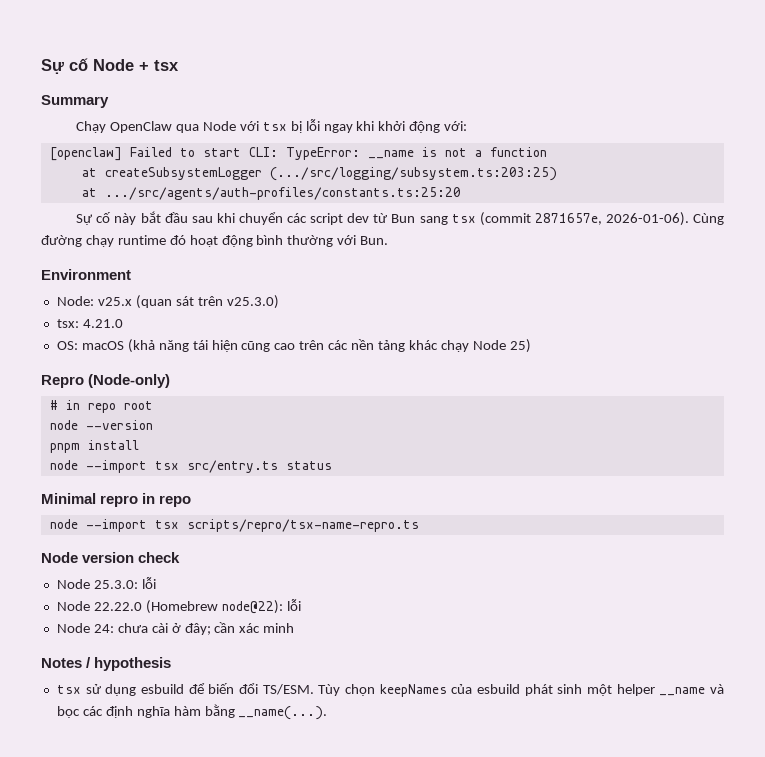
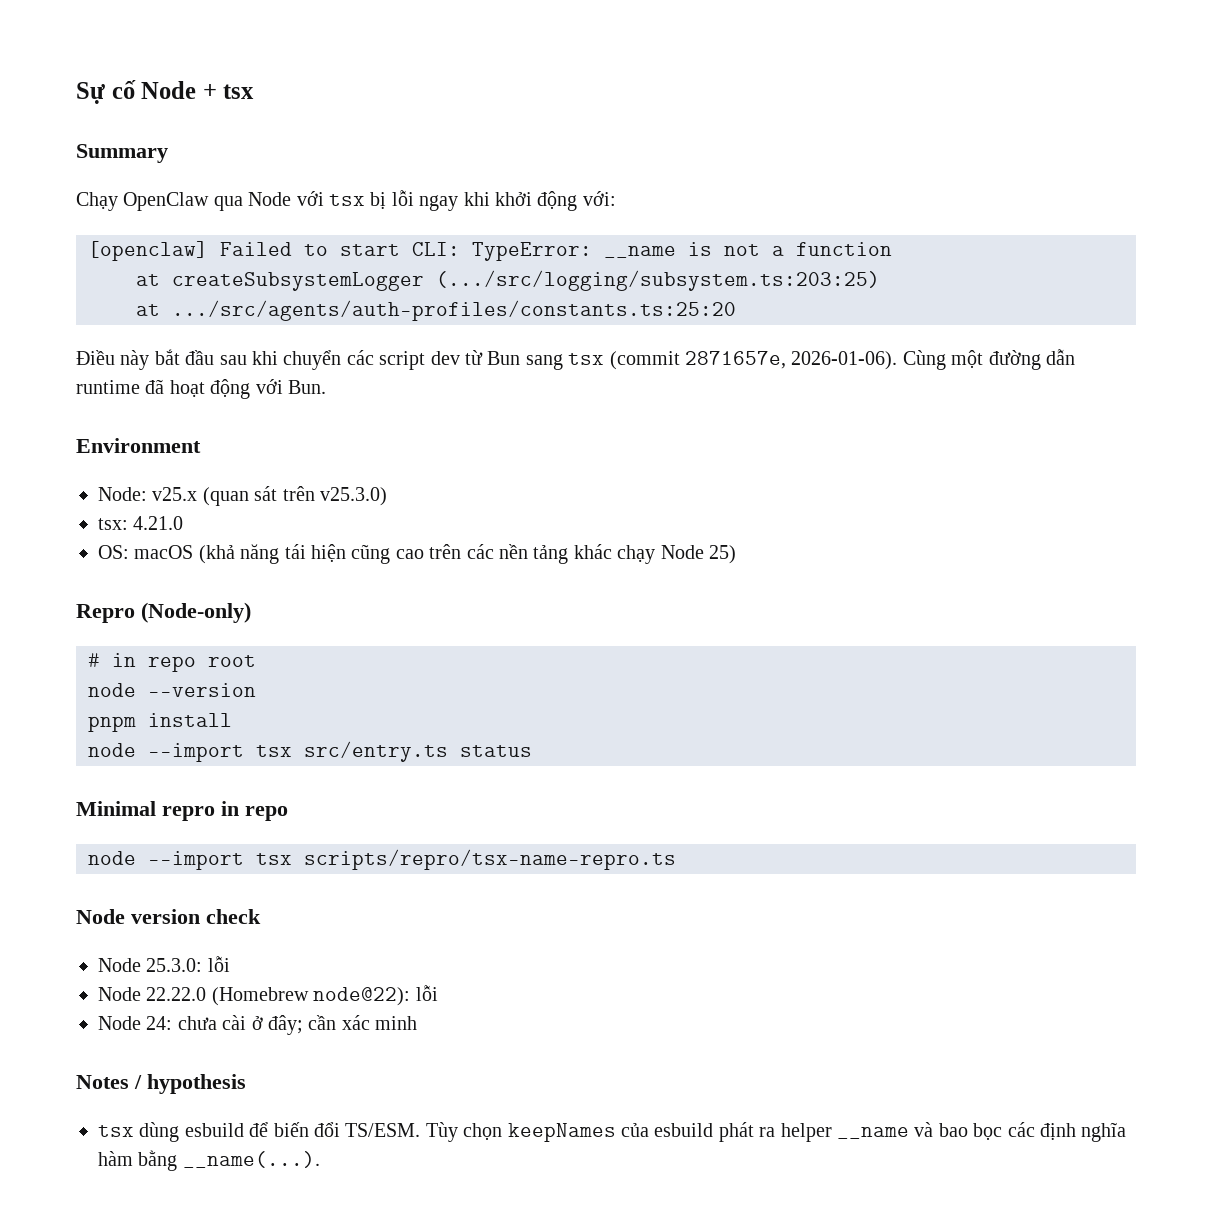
[76,212,112,225] Sự cố -> [76,350,115,365] Điều
[41,235,334,247] đường chạy runtime đó hoạt động bình thường -> [951,349,1075,370] [76,379,251,399] một đường dẫn runtime đã hoạt động
[85,684,137,696] sử dụng -> [139,1122,180,1142] dùng
[557,684,612,696] sinh một -> [759,1127,776,1137] ra
(724, 689) none -> [938,1123,968,1137] bao

